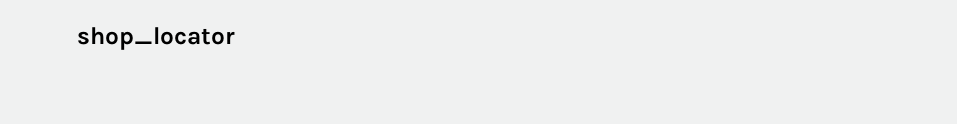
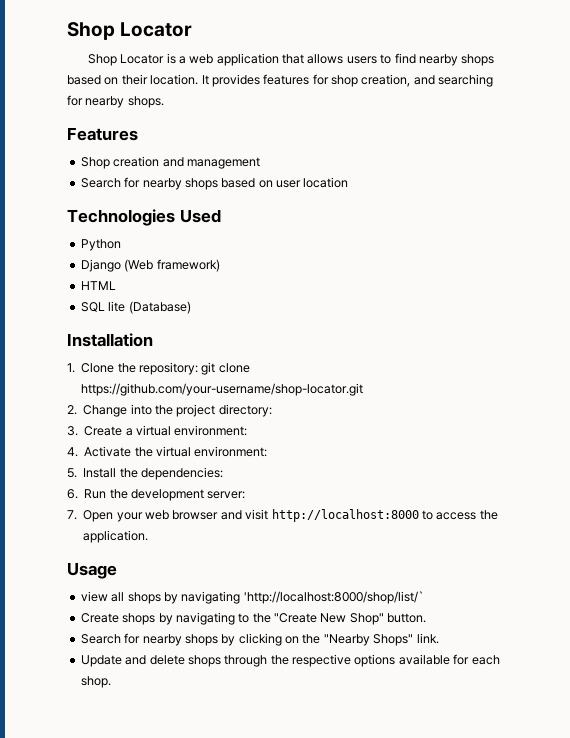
[77,27,235,50] shop_locator -> [67,22,193,40] [87,53,495,66] [67,74,494,87] [67,95,164,108] [67,127,138,141] [80,156,260,169] [80,177,349,190] [67,209,221,226] [80,239,121,251] [80,259,220,272] [80,281,116,290] [80,301,191,314] [67,333,153,347] [67,362,250,375] [81,383,364,396] [67,404,272,417] [67,425,248,436] [67,446,268,457] [67,467,223,480] [67,489,246,501] [67,509,498,522] [83,530,149,543] [67,562,117,579] [80,591,424,604] [80,612,427,625] [80,633,439,646] [80,654,500,667] [80,676,111,688] Shop Locator // Shop Locator is a web application that allows users to find nearby shops based on their location. It provides features for shop creation, and searching for nearby shops. // Features // Shop creation and management // Search for nearby shops based on user location // Technologies Used // Python // Django (Web framework) // HTML // SQL lite (Database) // Installation // 1. Clone the repository: git clone https://github.com/your-username/shop-locator.git // 2. Change into the project directory: // 3. Create a virtual environment: // 4. Activate the virtual environment: // 5. Install the dependencies: // 6. Run the development server: // 7. Open your web browser and visit http://localhost:8000 to access the application. // Usage // view all shops by navigating 'http://localhost:8000/shop/list/` // Create shops by navigating to the "Create New Shop" button. // Search for nearby shops by clicking on the "Nearby Shops" link. // Update and delete shops through the respective options available for each shop.

